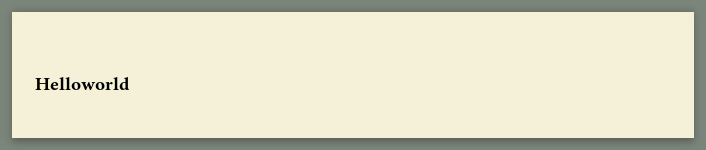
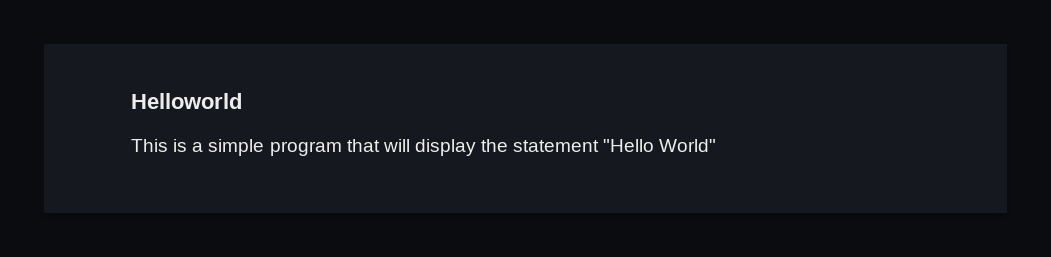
(130, 84) none -> [131,139,717,156] // This is a simple program that will display the statement "Hello World"

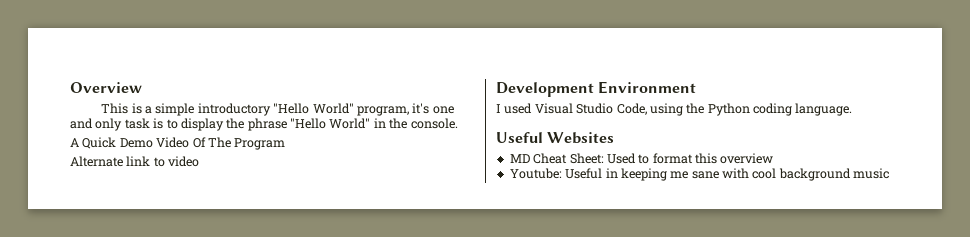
[131,93,242,109] Helloworld -> [70,82,142,93] Overview
[269,139,410,156] program that will -> [197,103,454,116] [70,118,178,131] introductory "Hello World" program, it's one and only task is to
[513,139,717,152] statement "Hello World" -> [247,118,458,131] [70,137,286,150] [70,156,200,167] [496,81,697,97] [496,103,853,116] [496,132,615,144] [509,153,774,164] [509,168,890,181] phrase "Hello World" in the console. // A Quick Demo Video Of The Program // Alternate link to video // Development Environment // I used Visual Studio Code, using the Python coding language. // Useful Websites // MD Cheat Sheet: Used to format this overview // Youtube: Useful in keeping me sane with cool background music

